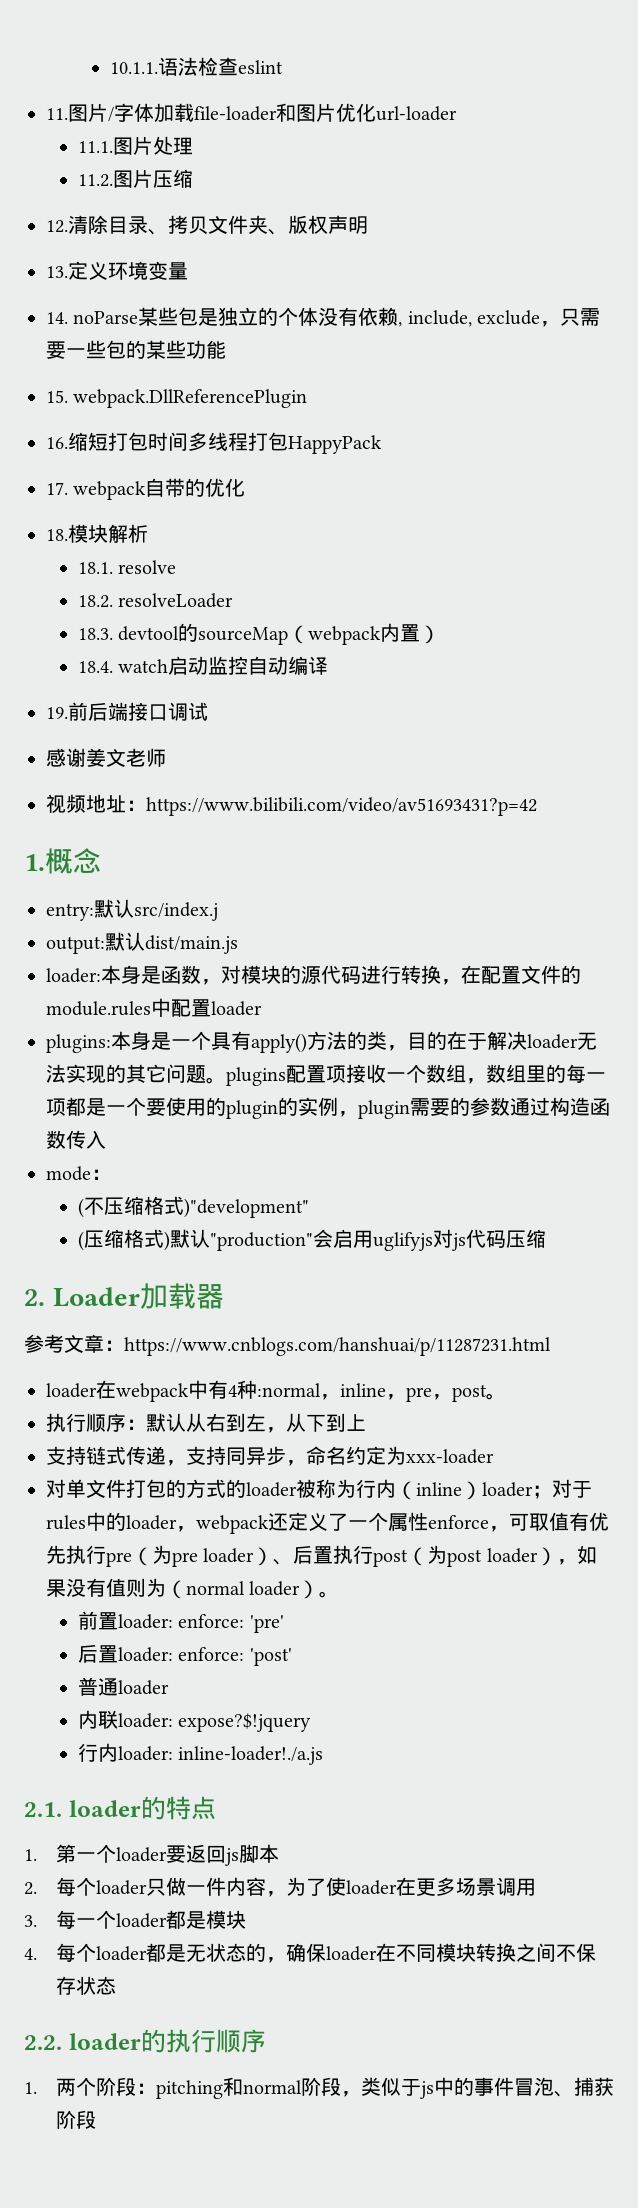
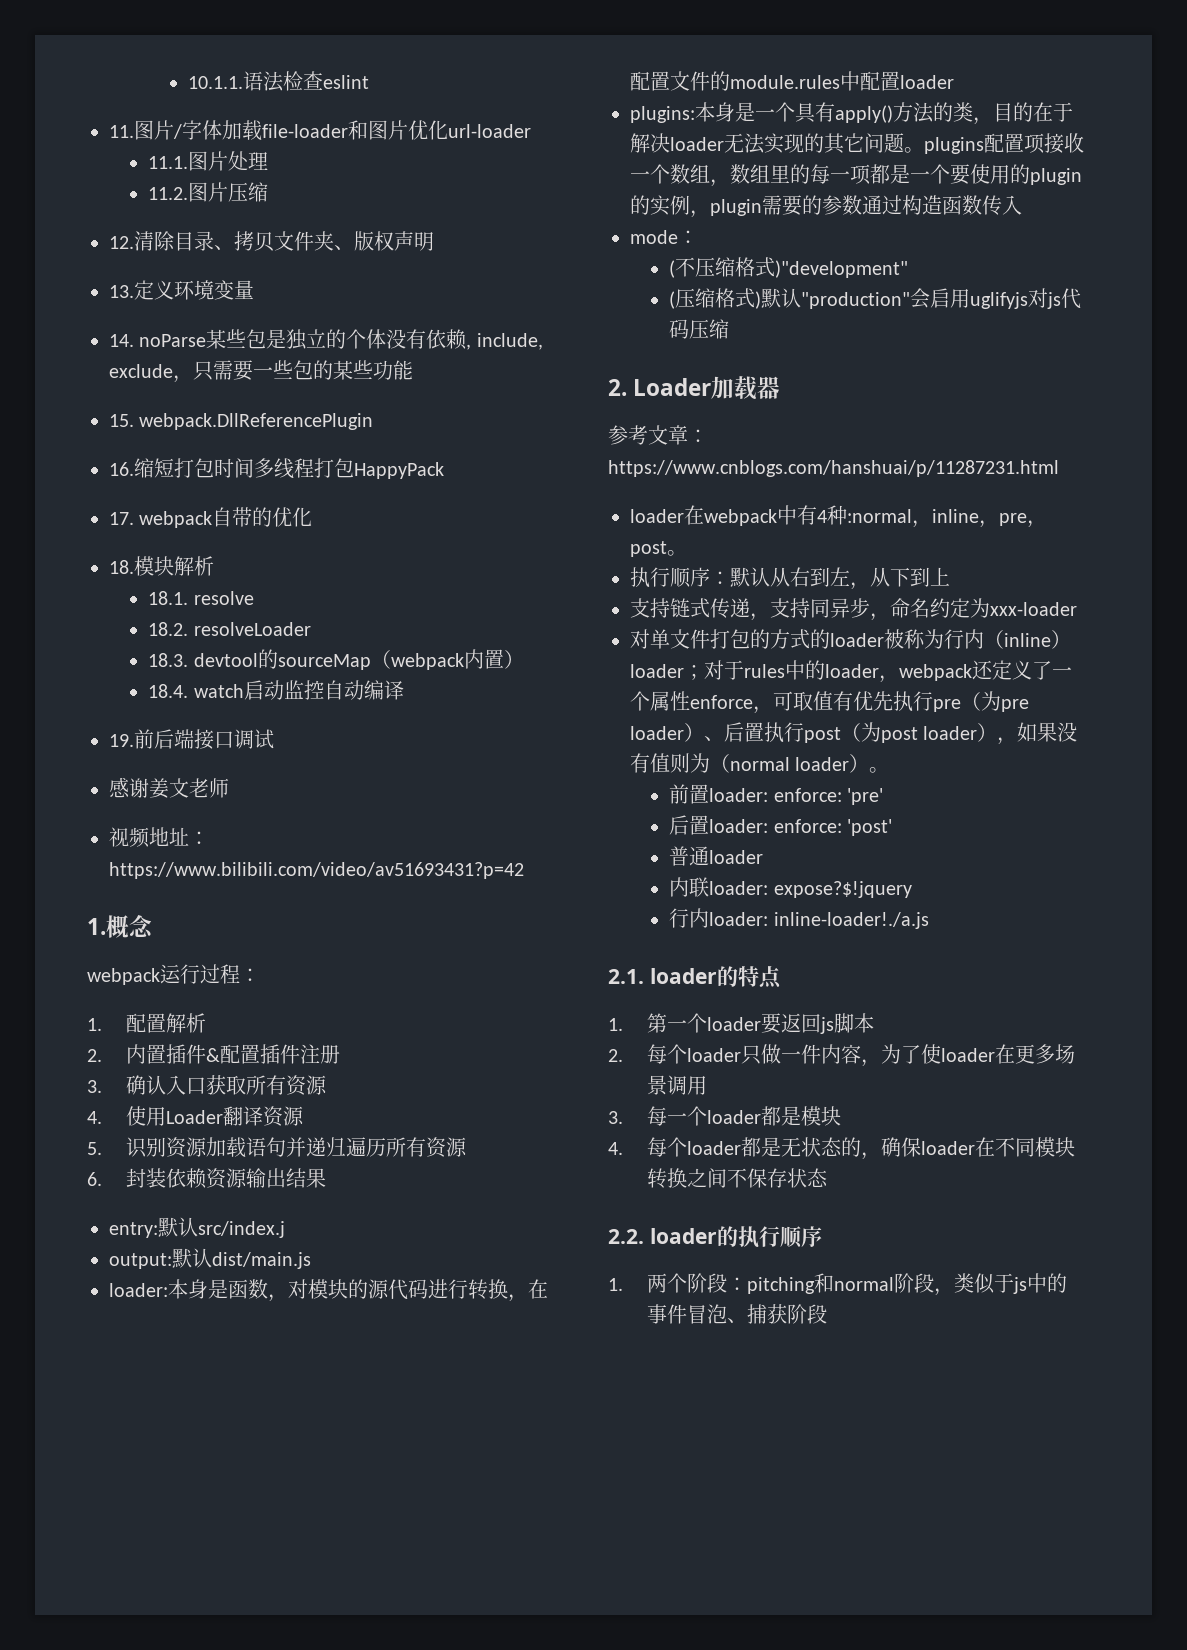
(101, 860) none -> [87,964,260,985] [87,1013,207,1033] [87,1044,341,1064] [87,1075,328,1096] [87,1106,305,1127] [87,1137,468,1158] [87,1168,327,1189] // webpack运行过程： // 1.配置解析 // 2.内置插件&配置插件注册 // 3.确认入口获取所有资源 // 4.使用Loader翻译资源 // 5.识别资源加载语句并递归遍历所有资源 // 6.封装依赖资源输出结果

